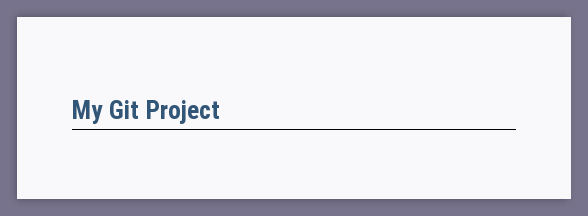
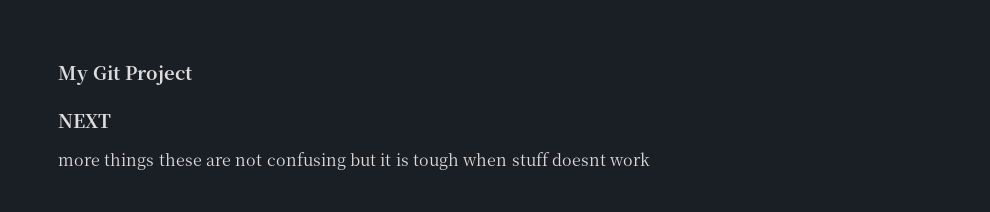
(220, 112) none -> [58,114,111,128] [58,152,651,170] // NEXT // more things these are not confusing but it is tough when stuff doesnt work

